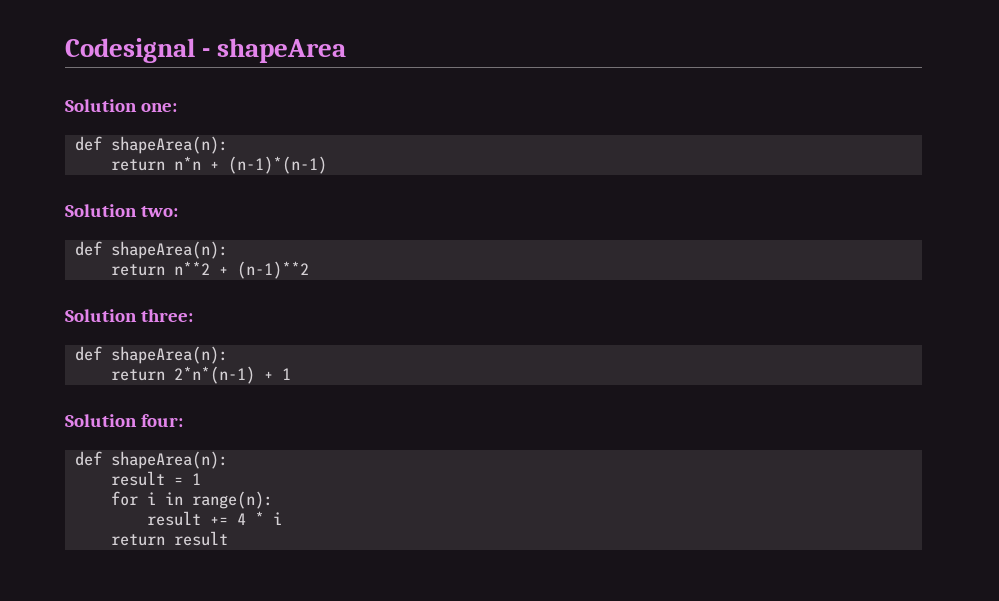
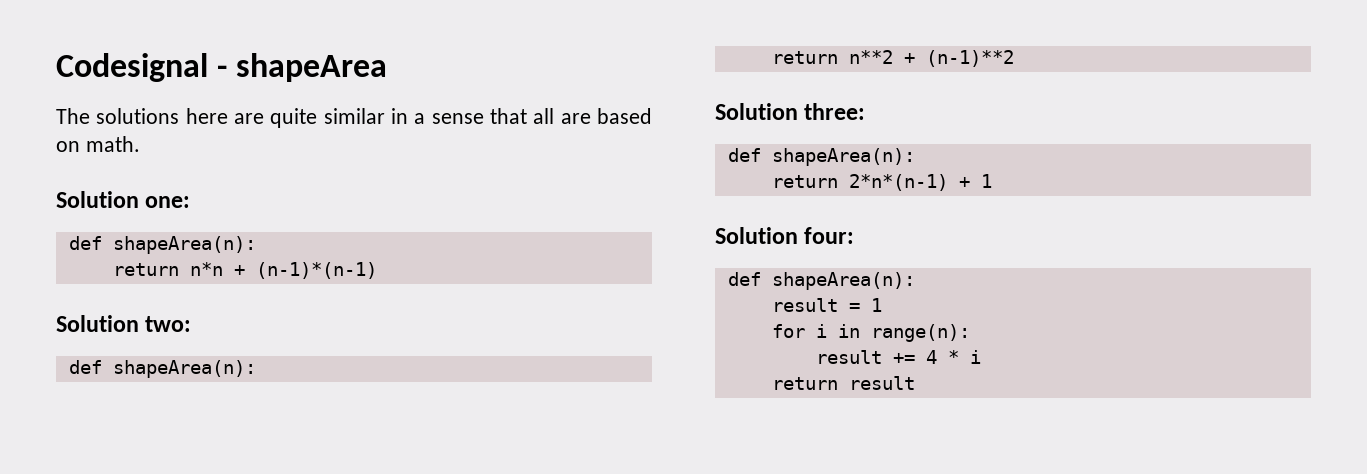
(347, 50) none -> [56,108,652,128] [56,136,140,152] // The solutions here are quite similar in a sense that all are based on math.

